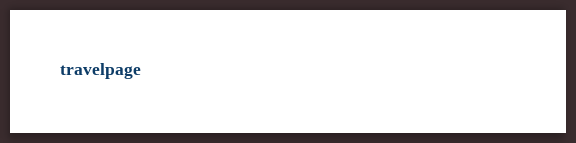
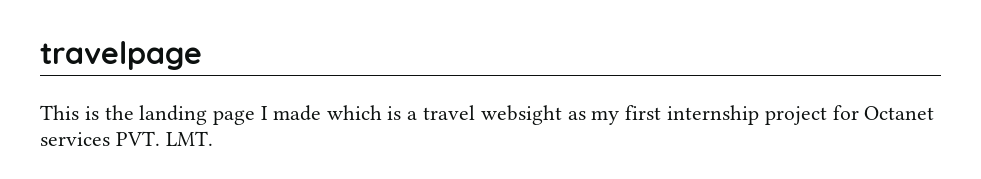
(141, 71) none -> [40,105,935,125] [40,131,213,146] // This is the landing page I made which is a travel websight as my first internship project for Octanet services PVT. LMT.

